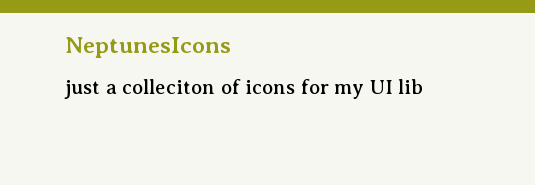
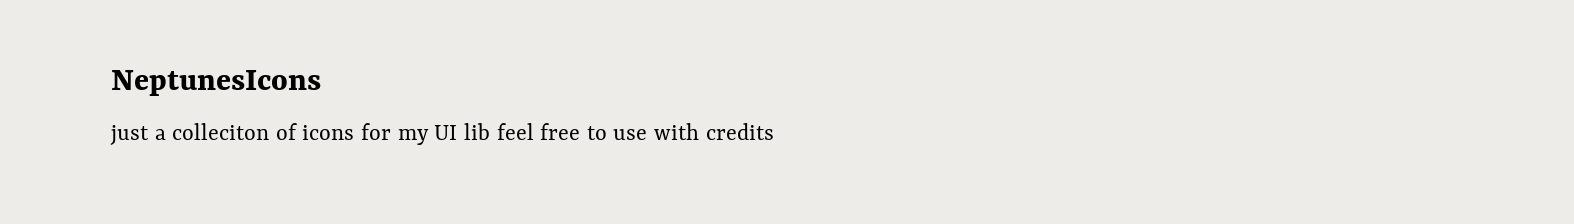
(424, 86) none -> [496,123,774,140] feel free to use with credits

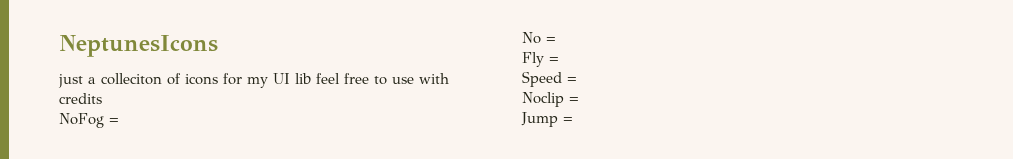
(774, 131) none -> [59,113,119,128] [522,32,556,44] [522,52,559,67] [522,71,577,87] [522,92,579,107] [521,112,573,127] // NoFog = // No = // Fly = // Speed = // Noclip = // Jump =

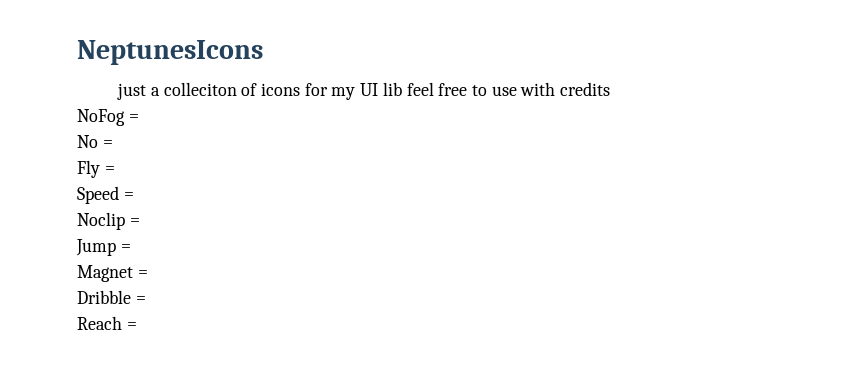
(573, 120) none -> [77,265,148,282] [77,290,146,304] [77,316,137,330] // Magnet = // Dribble = // Reach =

